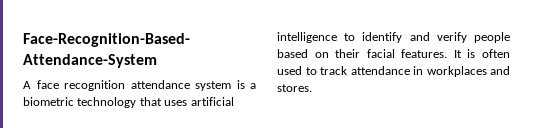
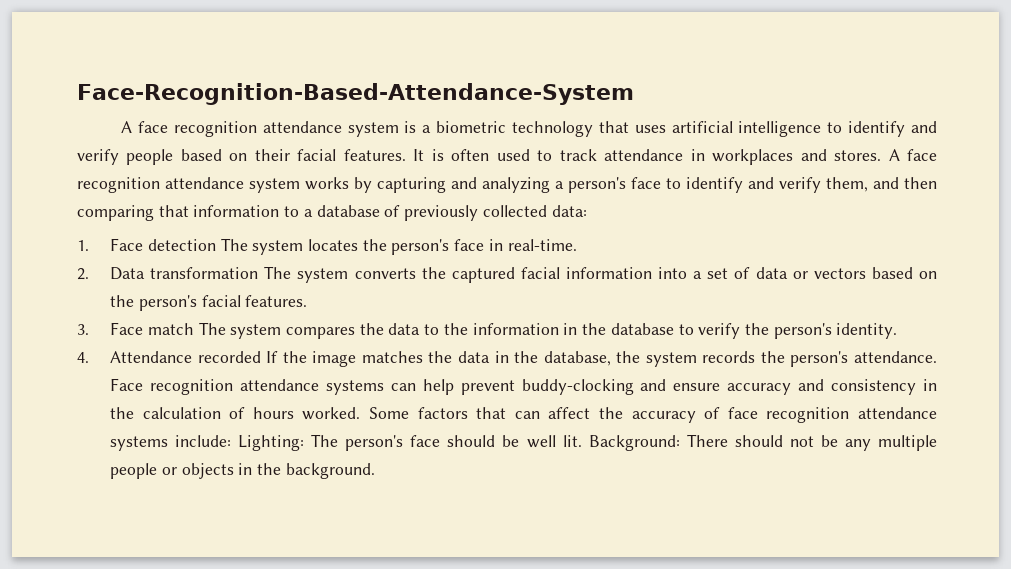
(312, 88) none -> [888,149,938,161] [77,177,937,193] [77,205,587,221] [77,238,577,255] [77,266,938,283] [110,295,308,311] [77,322,898,339] [77,351,937,367] [110,378,937,395] [110,407,937,423] [110,434,937,451] [110,463,375,479] A face recognition attendance system works by capturing and analyzing a person's face to identify and verify them, and then comparing that information to a database of previously collected data: // 1. Face detection The system locates the person's face in real-time. // 2. Data transformation The system converts the captured facial information into a set of data or vectors based on the person's facial features. // 3. Face match The system compares the data to the information in the database to verify the person's identity. // 4. Attendance recorded If the image matches the data in the database, the system records the person's attendance. Face recognition attendance systems can help prevent buddy-clocking and ensure accuracy and consistency in the calculation of hours worked. Some factors that can affect the accuracy of face recognition attendance systems include: Lighting: The person's face should be well lit. Background: There should not be any multiple people or objects in the background.

